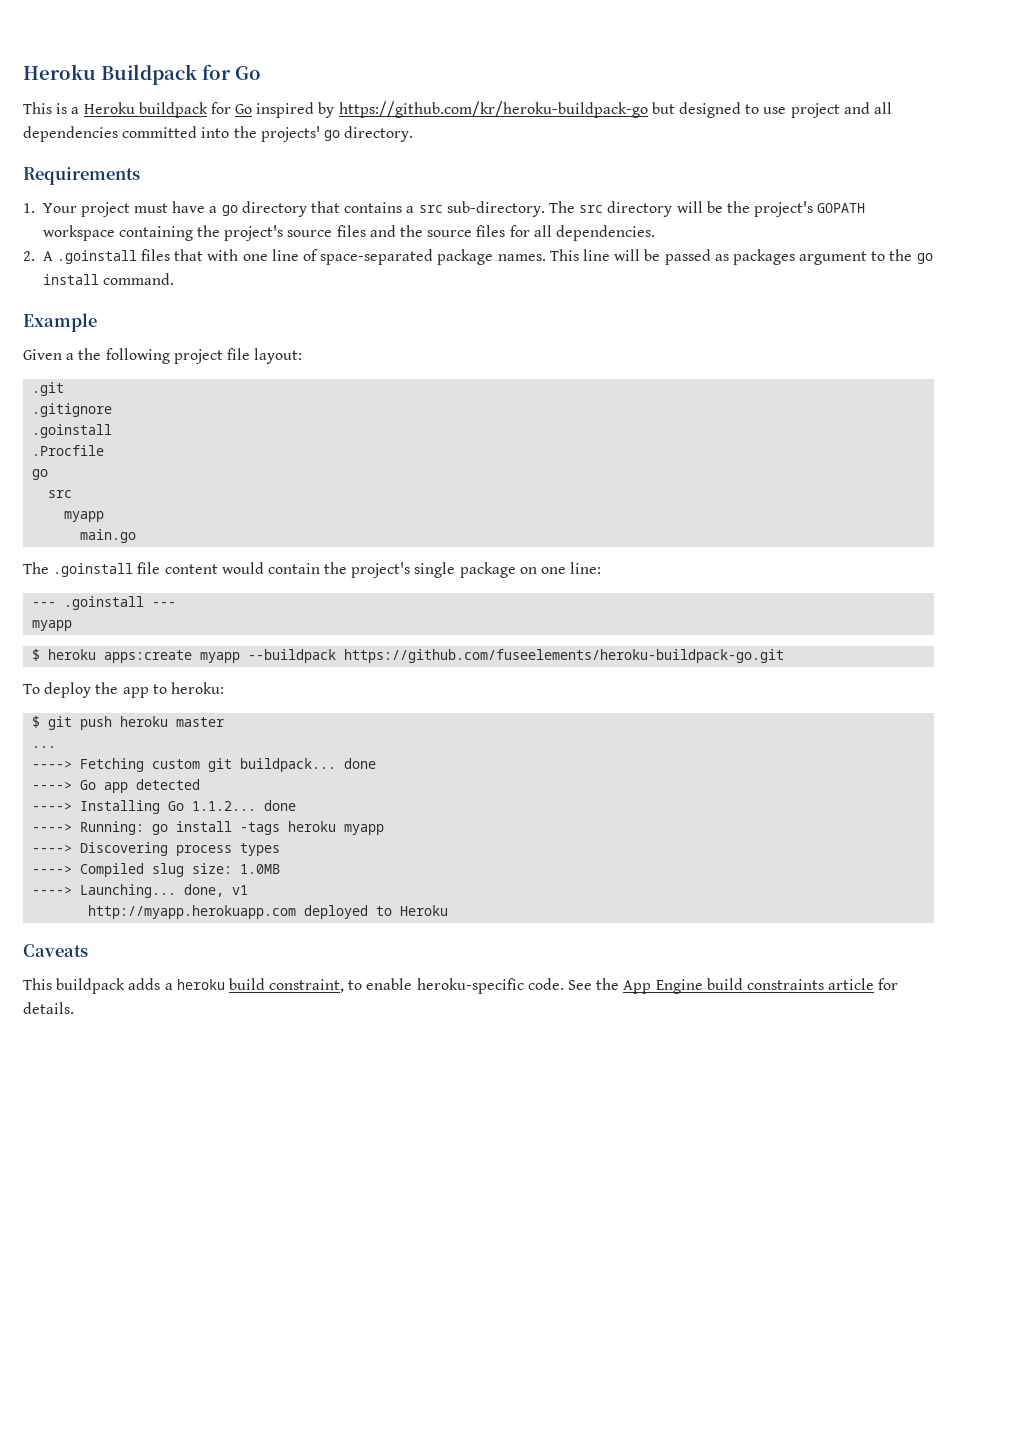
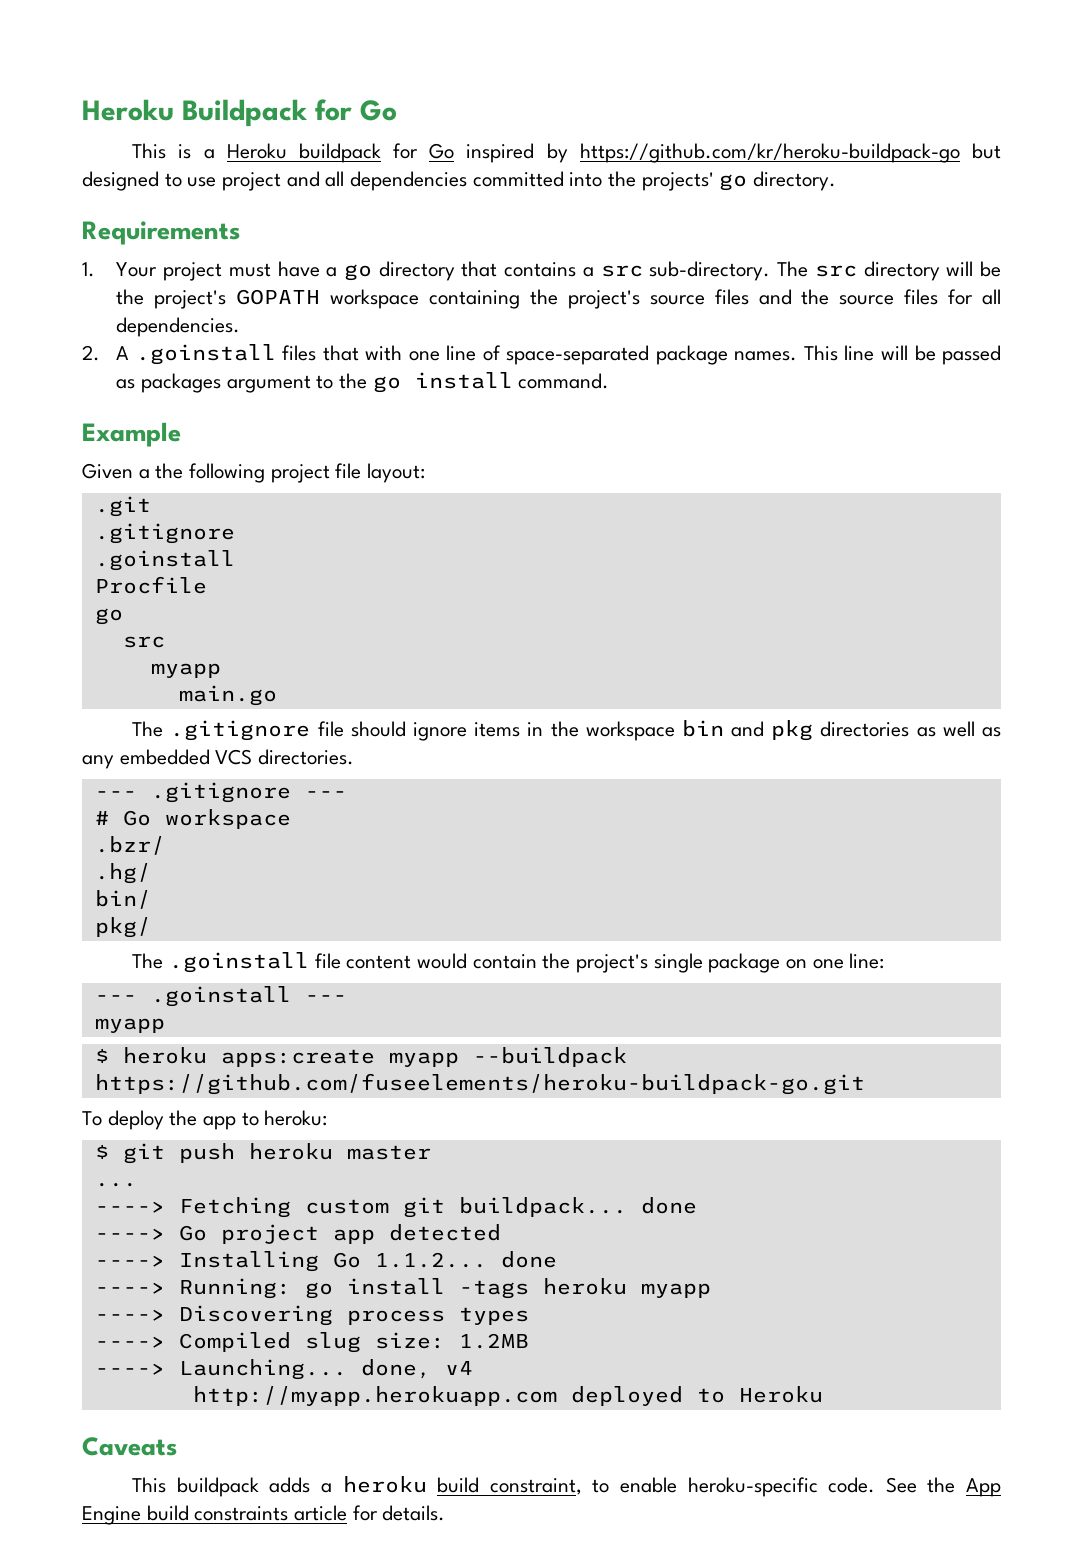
[32,445,105,456] .Procfile -> [94,576,207,594] Procfile
(137, 536) none -> [132,720,1001,741] [82,749,355,769] [94,782,347,803] [94,809,291,829] [94,836,165,855] [94,863,151,884] [94,890,151,909] [94,917,151,938] // The .gitignore file should ignore items in the workspace bin and pkg directories as well as any embedded VCS directories. // --- .gitignore --- // # Go workspace // .bzr/ // .hg/ // bin/ // pkg/
(97, 785) none -> [220,1224,319,1244] project
[240,864,281,874] 1.0MB -> [458,1333,529,1349] 1.2MB
[232,885,249,895] v1 -> [444,1361,473,1375] v4

